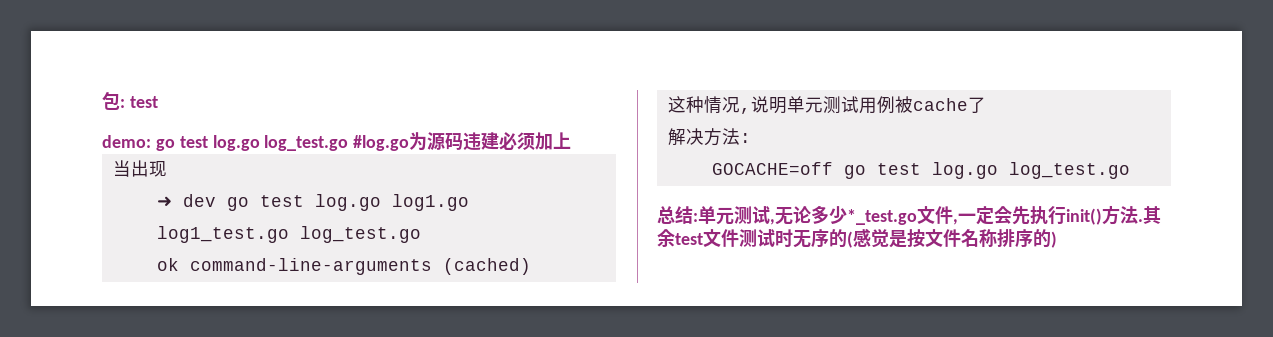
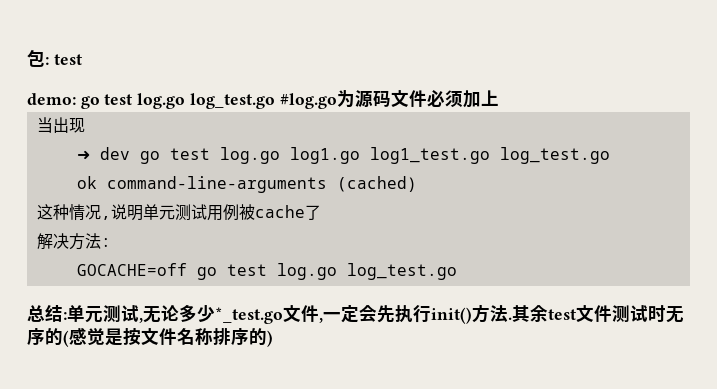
[463,132,500,151] 违建 -> [390,90,427,108] 文件

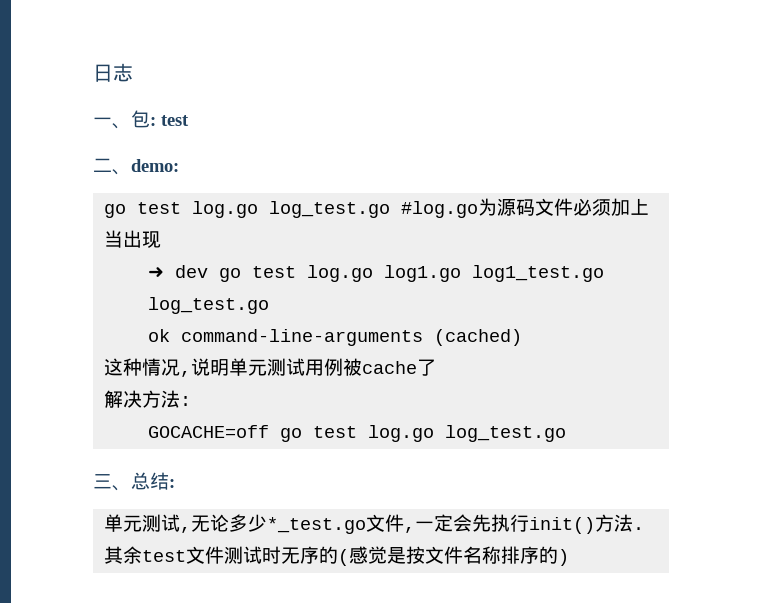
(27, 58) none -> [93,63,133,82] [93,117,131,129] 日志 // 一、
(82, 59) none -> [93,158,131,175] 二、
(76, 99) none -> (179, 165) //
(457, 271) none -> [93,474,131,491] 三、
(67, 316) none -> (175, 483) //

